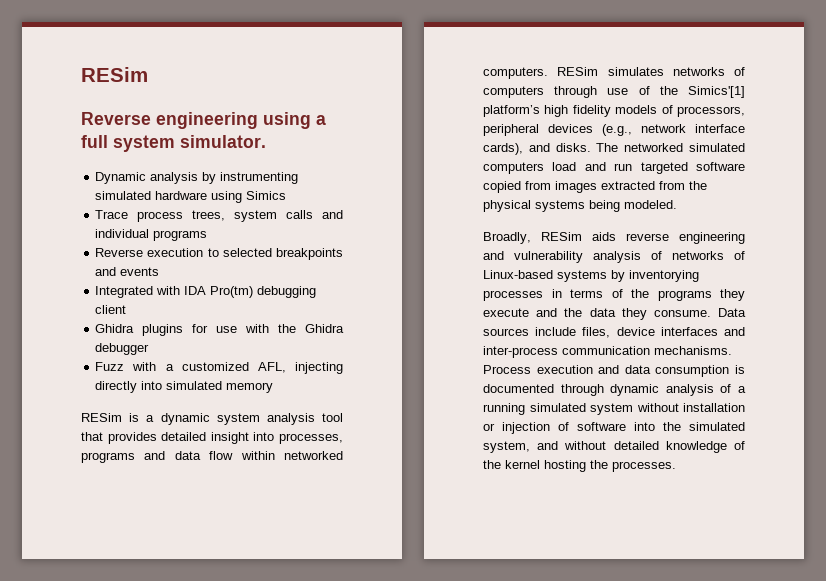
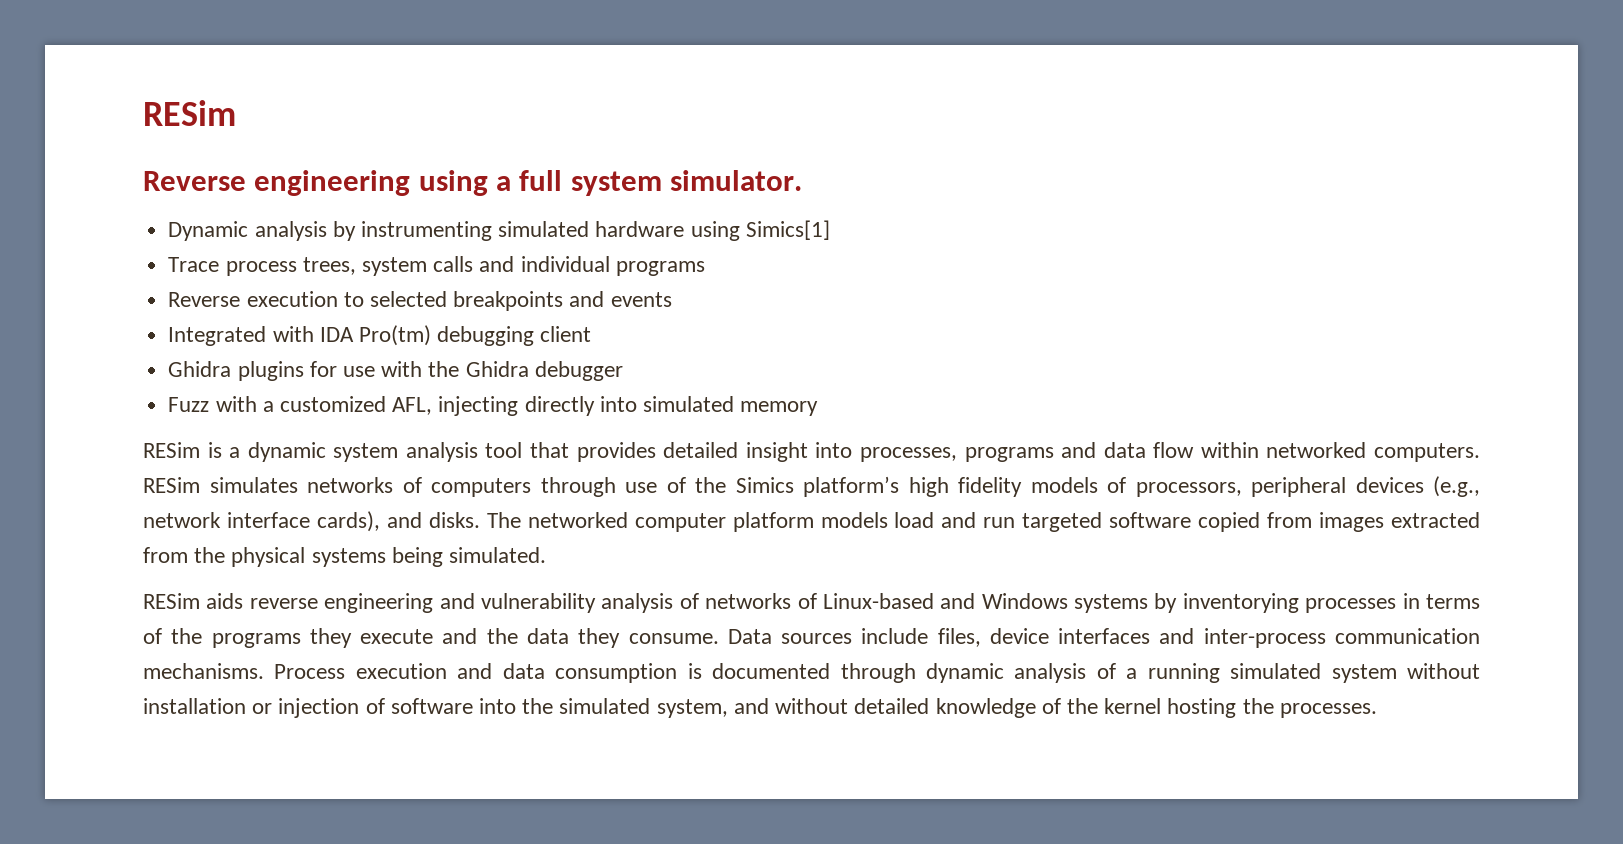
[246,191,287,200] Simics -> [745,220,830,240] Simics[1]
[688,86,745,98] Simics'[1] -> [735,477,794,493] Simics
[689,143,745,152] [483,162,544,174] simulated computers -> [634,512,888,532] computer platform models
[624,200,677,209] [483,232,531,244] modeled. // Broadly, -> [449,547,547,563] simulated. //
(553, 274) none -> [940,593,1068,609] and Windows

